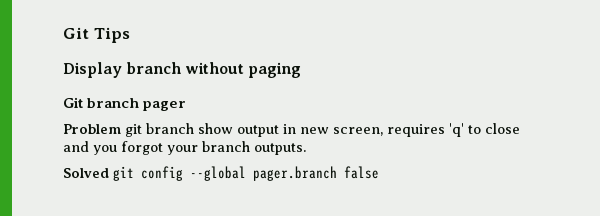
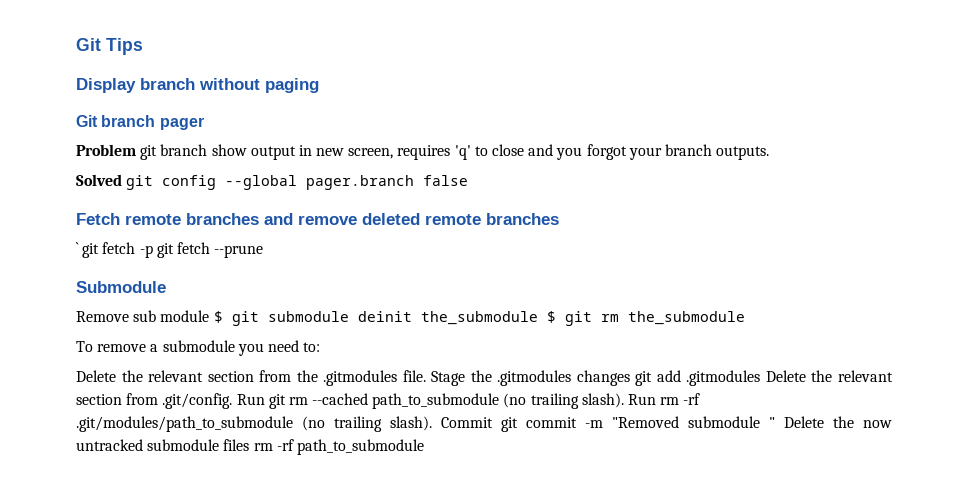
(379, 172) none -> [76,213,559,225] [76,242,264,258] [76,281,166,293] [76,310,745,326] [76,340,321,356] [76,370,893,386] [76,393,701,409] [76,416,892,432] [76,439,424,455] // Fetch remote branches and remove deleted remote branches // ` git fetch -p git fetch --prune // Submodule // Remove sub module $ git submodule deinit the_submodule $ git rm the_submodule // To remove a submodule you need to: // Delete the relevant section from the .gitmodules file. Stage the .gitmodules changes git add .gitmodules Delete the relevant section from .git/config. Run git rm --cached path_to_submodule (no trailing slash). Run rm -rf .git/modules/path_to_submodule (no trailing slash). Commit git commit -m "Removed submodule " Delete the now untracked submodule files rm -rf path_to_submodule

